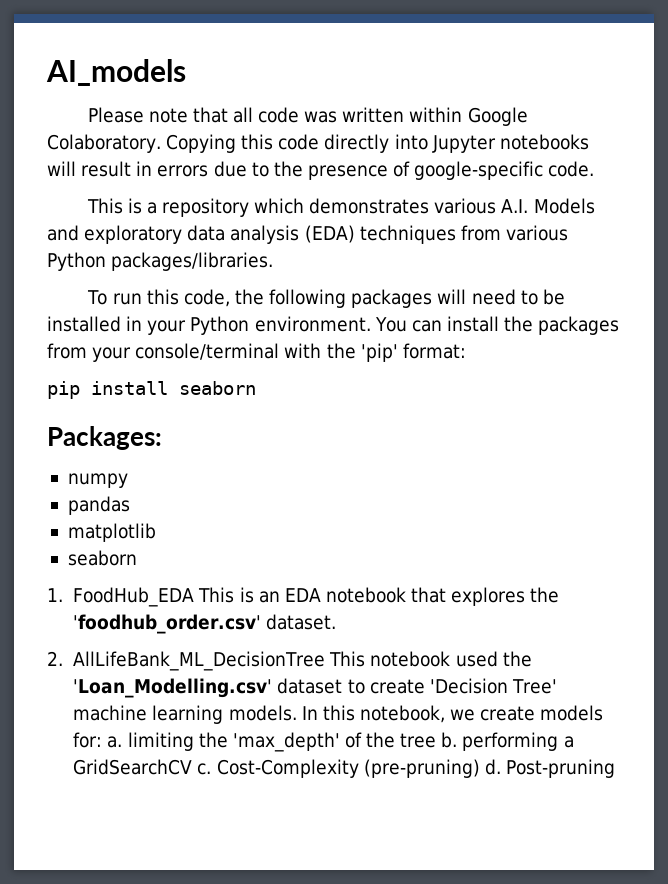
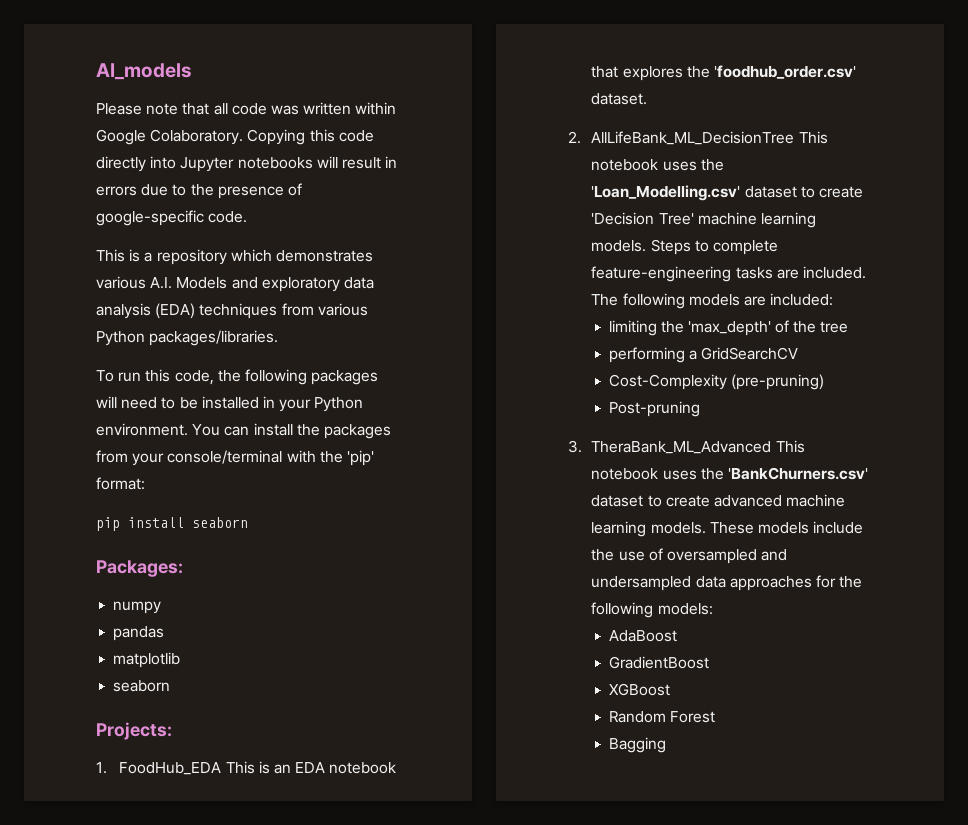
(137, 558) none -> [96,722,172,740] // Projects:
[455,651,498,667] used -> [662,161,697,171] uses
[301,705,604,723] [73,732,123,748] In this notebook, we create models for: a. -> [650,239,779,255] [591,266,867,282] [591,293,834,309] Steps to complete feature-engineering tasks are included. The following models are included: //
[441,732,458,748] b. -> (849, 327) //
[197,763,212,775] c. -> (798, 353) //
[484,759,501,775] d. -> (824, 382) //
(615, 768) none -> [568,440,805,454] [591,467,869,480] [591,494,846,507] [591,521,864,537] [591,548,788,564] [591,575,863,591] [591,602,713,618] [608,630,677,642] [608,656,709,669] [608,683,670,696] [608,711,715,723] [608,737,666,753] // 3. TheraBank_ML_Advanced This notebook uses the 'BankChurners.csv' dataset to create advanced machine learning models. These models include the use of oversampled and undersampled data approaches for the following models: // AdaBoost // GradientBoost // XGBoost // Random Forest // Bagging

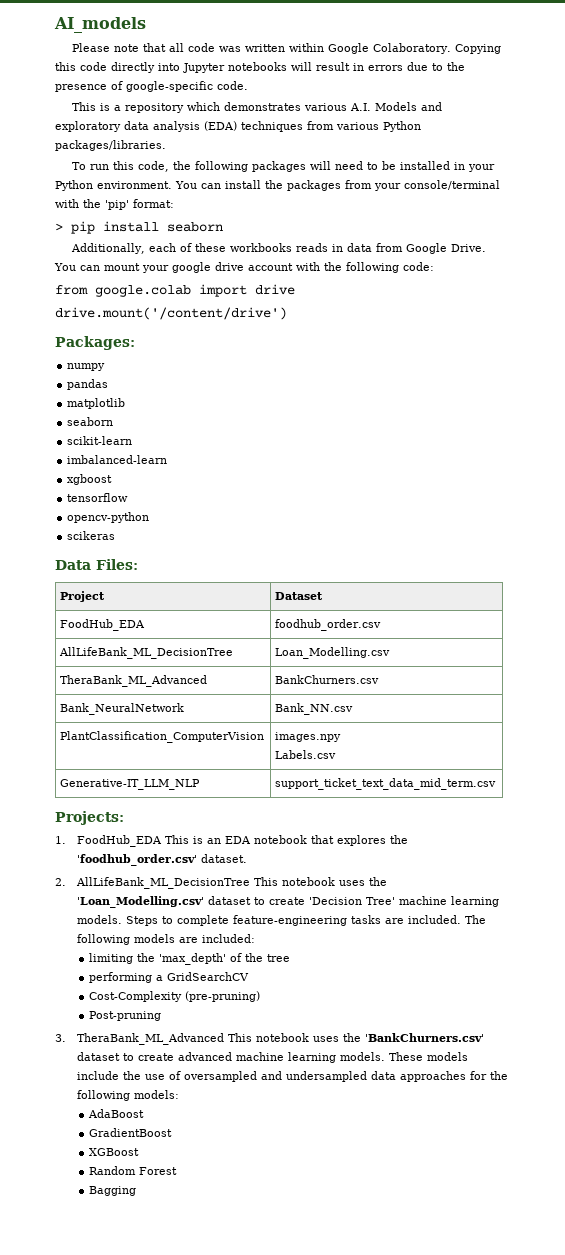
(145, 483) none -> [55,223,63,231] >
(248, 522) none -> [70,243,486,254] [54,262,434,273] [55,284,295,297] [55,307,287,320] // Additionally, each of these workbooks reads in data from Google Drive. You can mount your google drive account with the following code: // from google.colab import drive // drive.mount('/content/drive')
(171, 686) none -> [67,436,133,445] [67,455,168,464] [67,474,113,485] [67,493,129,502] [67,512,150,523] [67,531,116,540] [55,559,138,570] [60,591,106,602] [275,592,324,600] [60,619,146,631] [275,619,382,631] [59,647,234,659] [275,647,391,659] [60,675,208,687] [275,675,380,684] [60,703,185,715] [275,703,354,715] [60,731,265,743] [275,732,342,742] [275,750,337,759] [60,779,201,790] [275,778,497,790] // scikit-learn // imbalanced-learn // xgboost // tensorflow // opencv-python // scikeras // Data Files: // Project | Dataset // FoodHub_EDA | foodhub_order.csv // AllLifeBank_ML_DecisionTree | Loan_Modelling.csv // TheraBank_ML_Advanced | BankChurners.csv // Bank_NeuralNetwork | Bank_NN.csv // PlantClassification_ComputerVision | images.npy // Labels.csv // Generative-IT_LLM_NLP | support_ticket_text_data_mid_term.csv

